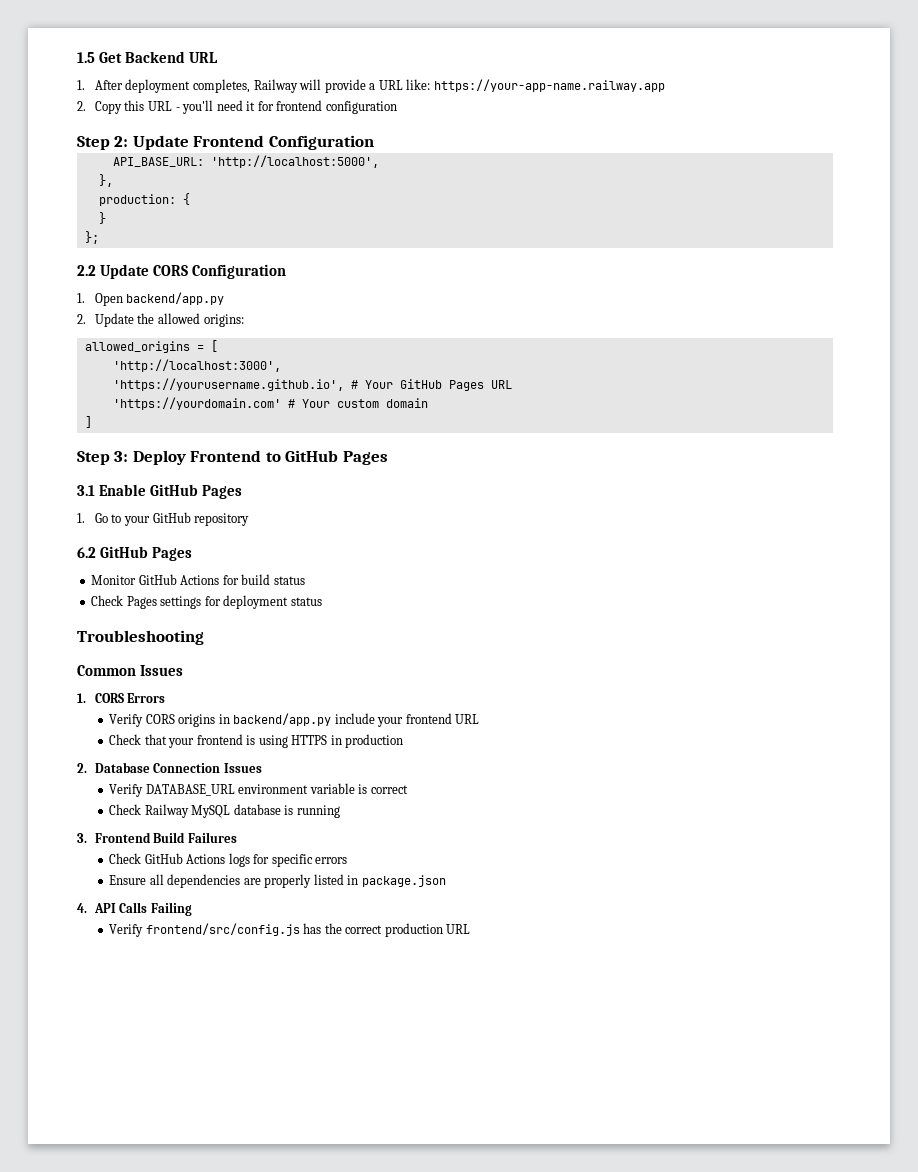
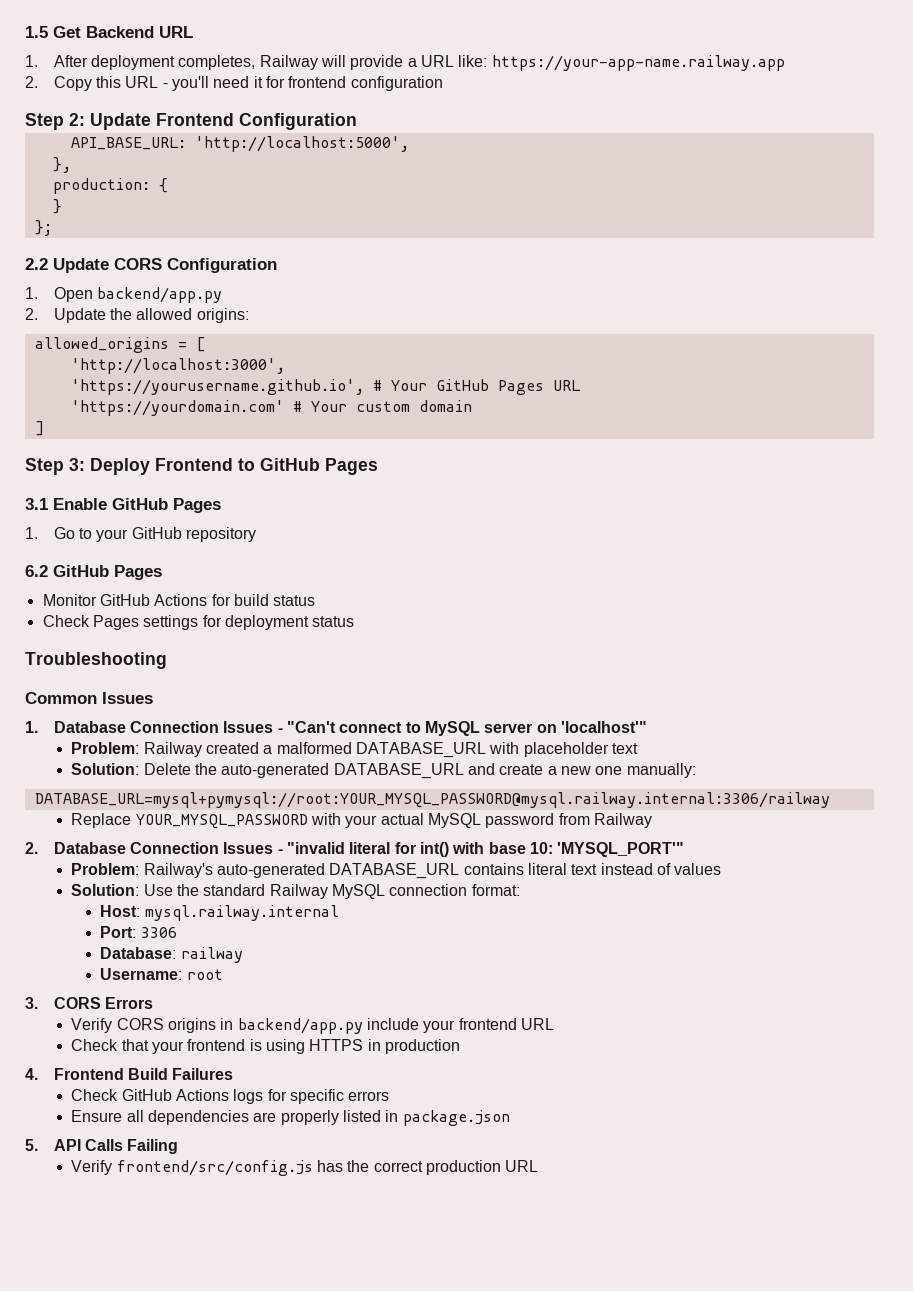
(86, 698) none -> [53,721,648,736] [71,742,638,758] [71,763,696,779] [34,792,830,808] [71,813,652,829] [25,842,685,857] [71,863,722,879] [71,884,520,899] [100,905,339,921] [100,926,177,938] [100,947,243,963] [100,968,223,980] [25,997,38,1009] Database Connection Issues - "Can't connect to MySQL server on 'localhost'" // Problem: Railway created a malformed DATABASE_URL with placeholder text // Solution: Delete the auto-generated DATABASE_URL and create a new one manually: // DATABASE_URL=mysql+pymysql://root:YOUR_MYSQL_PASSWORD@mysql.railway.internal:3306/railway // Replace YOUR_MYSQL_PASSWORD with your actual MySQL password from Railway // 2. Database Connection Issues - "invalid literal for int() with base 10: 'MYSQL_PORT'" // Problem: Railway's auto-generated DATABASE_URL contains literal text instead of values // Solution: Use the standard Railway MySQL connection format: // Host: mysql.railway.internal // Port: 3306 // Database: railway // Username: root // 3.
[77,762,262,773] [109,783,408,797] [109,804,340,818] [77,833,87,843] 2. Database Connection Issues // Verify DATABASE_URL environment variable is correct // Check Railway MySQL database is running // 3. -> [25,1068,38,1080] 4.
[77,903,87,913] 4. -> [25,1139,38,1151] 5.

